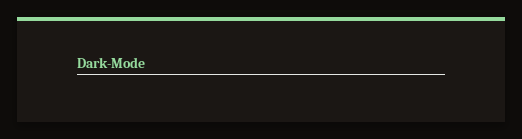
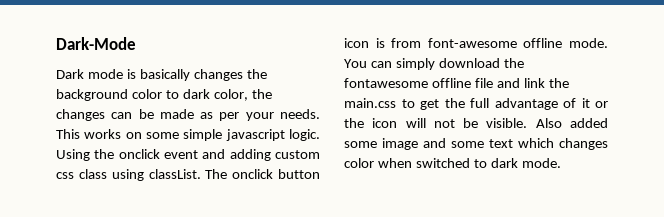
(145, 62) none -> [56,69,267,81] [56,89,272,101] [56,109,320,121] [56,129,320,141] [56,149,320,161] [56,169,320,181] [344,38,608,48] [344,58,524,70] [344,78,569,88] [344,98,608,110] [344,118,608,128] [344,138,608,150] [344,158,561,168] // Dark mode is basically changes the background color to dark color, the changes can be made as per your needs. This works on some simple javascript logic. Using the onclick event and adding custom css class using classList. The onclick button icon is from font-awesome offline mode. You can simply download the fontawesome offline file and link the main.css to get the full advantage of it or the icon will not be visible. Also added some image and some text which changes color when switched to dark mode.

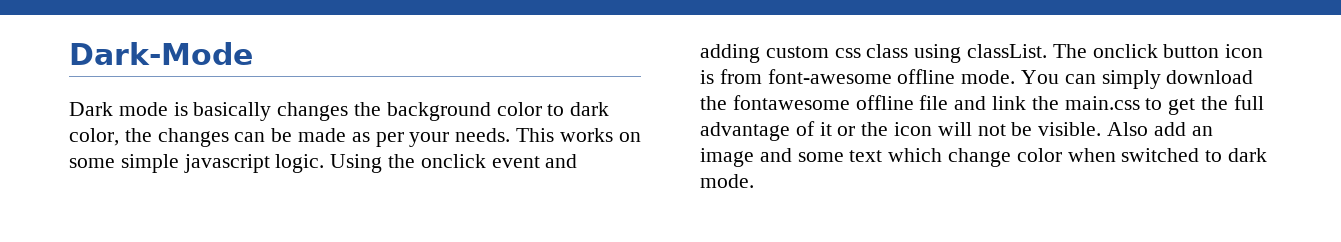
[570,118,608,128] [344,141,377,148] added some -> [1153,122,1213,136] add an
[559,138,608,150] changes -> [948,148,1012,167] change

